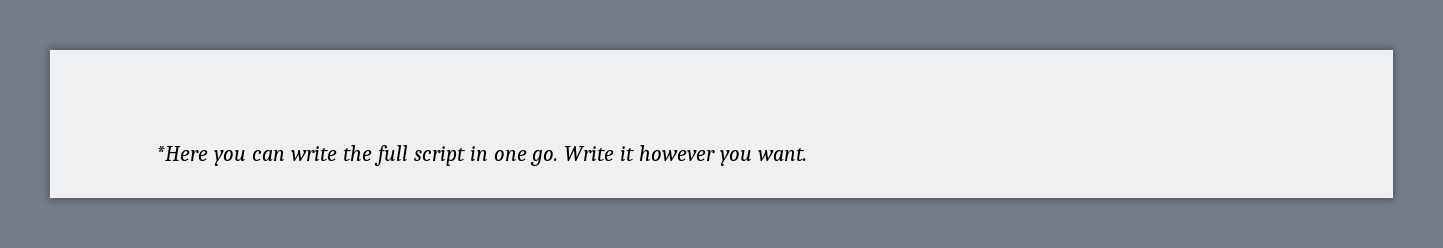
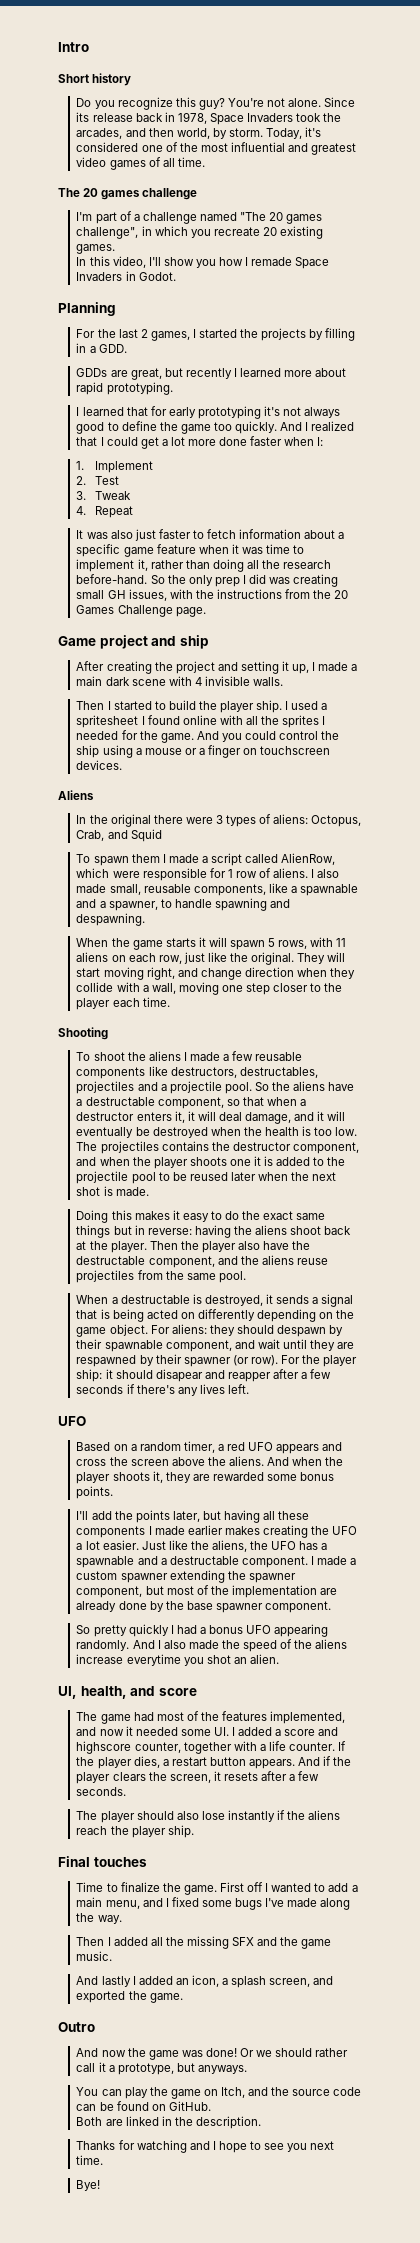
[156,145,808,166] *Here you can write the full script in one go. Write it however you want. -> [58,42,89,52] [58,73,132,86] [76,97,356,110] [76,112,342,125] [76,127,322,139] [76,142,357,155] [76,157,205,170] [58,188,198,200] [76,211,323,224] [76,226,324,239] [76,244,116,254] [76,256,330,269] [76,271,176,281] [58,302,116,316] [76,328,356,341] [76,343,127,353] [76,368,347,380] [76,382,173,395] [76,406,341,419] [76,421,355,434] [76,436,324,449] [76,461,153,473] [76,476,119,485] [76,491,131,500] [76,506,133,518] [76,529,345,541] [76,544,305,557] [76,559,332,572] [76,574,339,587] [76,589,349,601] [76,605,206,617] [58,635,209,649] [76,661,358,674] [76,676,284,686] [76,700,328,713] [76,715,326,728] [76,730,340,743] [76,745,331,758] [76,760,123,770] [58,790,94,800] [76,814,362,827] [76,829,162,842] [76,853,336,866] [76,868,340,881] [76,883,359,896] [76,898,291,911] [76,913,146,926] [76,937,347,950] [76,952,346,965] [76,967,356,980] [76,982,343,995] [76,997,170,1010] [58,1027,108,1040] [76,1051,303,1061] [76,1066,318,1079] [76,1081,355,1094] [76,1097,307,1109] [76,1111,346,1124] [76,1126,358,1138] [76,1141,359,1154] [76,1156,346,1169] [76,1171,337,1184] [76,1186,149,1196] [76,1210,326,1223] [76,1225,352,1238] [76,1241,311,1253] [76,1255,328,1268] [76,1270,246,1283] [76,1294,354,1307] [76,1309,355,1322] [76,1324,344,1337] [76,1339,355,1352] [76,1354,358,1367] [76,1369,332,1382] [76,1384,249,1396] [58,1416,86,1426] [76,1441,343,1454] [76,1456,344,1466] [76,1471,335,1484] [76,1486,114,1499] [76,1510,310,1523] [76,1525,358,1538] [76,1540,328,1552] [76,1556,357,1568] [76,1570,296,1583] [76,1585,338,1598] [76,1601,332,1613] [76,1624,329,1637] [76,1639,348,1652] [76,1654,279,1666] [58,1686,197,1699] [76,1711,346,1724] [76,1726,339,1736] [76,1741,347,1754] [76,1756,352,1769] [76,1771,320,1784] [76,1787,127,1796] [76,1810,341,1823] [76,1825,194,1838] [58,1856,147,1867] [76,1882,358,1895] [76,1897,351,1910] [76,1913,122,1924] [76,1936,332,1949] [76,1951,113,1961] [76,1975,334,1988] [76,1991,183,2003] [58,2022,95,2032] [76,2048,349,2060] [76,2062,247,2075] [76,2087,362,2099] [76,2101,211,2111] [76,2116,261,2129] [76,2140,335,2153] [76,2155,104,2165] [76,2180,101,2191] Intro // Short history // Do you recognize this guy? You're not alone. Since its release back in 1978, Space Invaders took the arcades, and then world, by storm. Today, it's considered one of the most influential and greatest video games of all time. // The 20 games challenge // I'm part of a challenge named "The 20 games challenge", in which you recreate 20 existing games. // In this video, I'll show you how I remade Space Invaders in Godot. // Planning // For the last 2 games, I started the projects by filling in a GDD. // GDDs are great, but recently I learned more about rapid prototyping. // I learned that for early prototyping it's not always good to define the game too quickly. And I realized that I could get a lot more done faster when I: // 1. Implement // 2. Test // 3. Tweak // 4. Repeat // It was also just faster to fetch information about a specific game feature when it was time to implement it, rather than doing all the research before-hand. So the only prep I did was creating small GH issues, with the instructions from the 20 Games Challenge page. // Game project and ship // After creating the project and setting it up, I made a main dark scene with 4 invisible walls. // Then I started to build the player ship. I used a spritesheet I found online with all the sprites I needed for the game. And you could control the ship using a mouse or a finger on touchscreen devices. // Aliens // In the original there were 3 types of aliens: Octopus, Crab, and Squid // To spawn them I made a script called AlienRow, which were responsible for 1 row of aliens. I also made small, reusable components, like a spawnable and a spawner, to handle spawning and despawning. // When the game starts it will spawn 5 rows, with 11 aliens on each row, just like the original. They will start moving right, and change direction when they collide with a wall, moving one step closer to the player each time. // Shooting // To shoot the aliens I made a few reusable components like destructors, destructables, projectiles and a projectile pool. So the aliens have a destructable component, so that when a destructor enters it, it will deal damage, and it will eventually be destroyed when the health is too low. The projectiles contains the destructor component, and when the player shoots one it is added to the projectile pool to be reused later when the next shot is made. // Doing this makes it easy to do the exact same things but in reverse: having the aliens shoot back at the player. Then the player also have the destructable component, and the aliens reuse projectiles from the same pool. // When a destructable is destroyed, it sends a signal that is being acted on differently depending on the game object. For aliens: they should despawn by their spawnable component, and wait until they are respawned by their spawner (or row). For the player ship: it should disapear and reapper after a few seconds if there's any lives left. // UFO // Based on a random timer, a red UFO appears and cross the screen above the aliens. And when the player shoots it, they are rewarded some bonus points. // I'll add the points later, but having all these components I made earlier makes creating the UFO a lot easier. Just like the aliens, the UFO has a spawnable and a destructable component. I made a custom spawner extending the spawner component, but most of the implementation are already done by the base spawner component. // So pretty quickly I had a bonus UFO appearing randomly. And I also made the speed of the aliens increase everytime you shot an alien. // UI, health, and score // The game had most of the features implemented, and now it needed some UI. I added a score and highscore counter, together with a life counter. If the player dies, a restart button appears. And if the player clears the screen, it resets after a few seconds. // The player should also lose instantly if the aliens reach the player ship. // Final touches // Time to finalize the game. First off I wanted to add a main menu, and I fixed some bugs I've made along the way. // Then I added all the missing SFX and the game music. // And lastly I added an icon, a splash screen, and exported the game. // Outro // And now the game was done! Or we should rather call it a prototype, but anyways. // You can play the game on Itch, and the source code can be found on GitHub. // Both are linked in the description. // Thanks for watching and I hope to see you next time. // Bye!

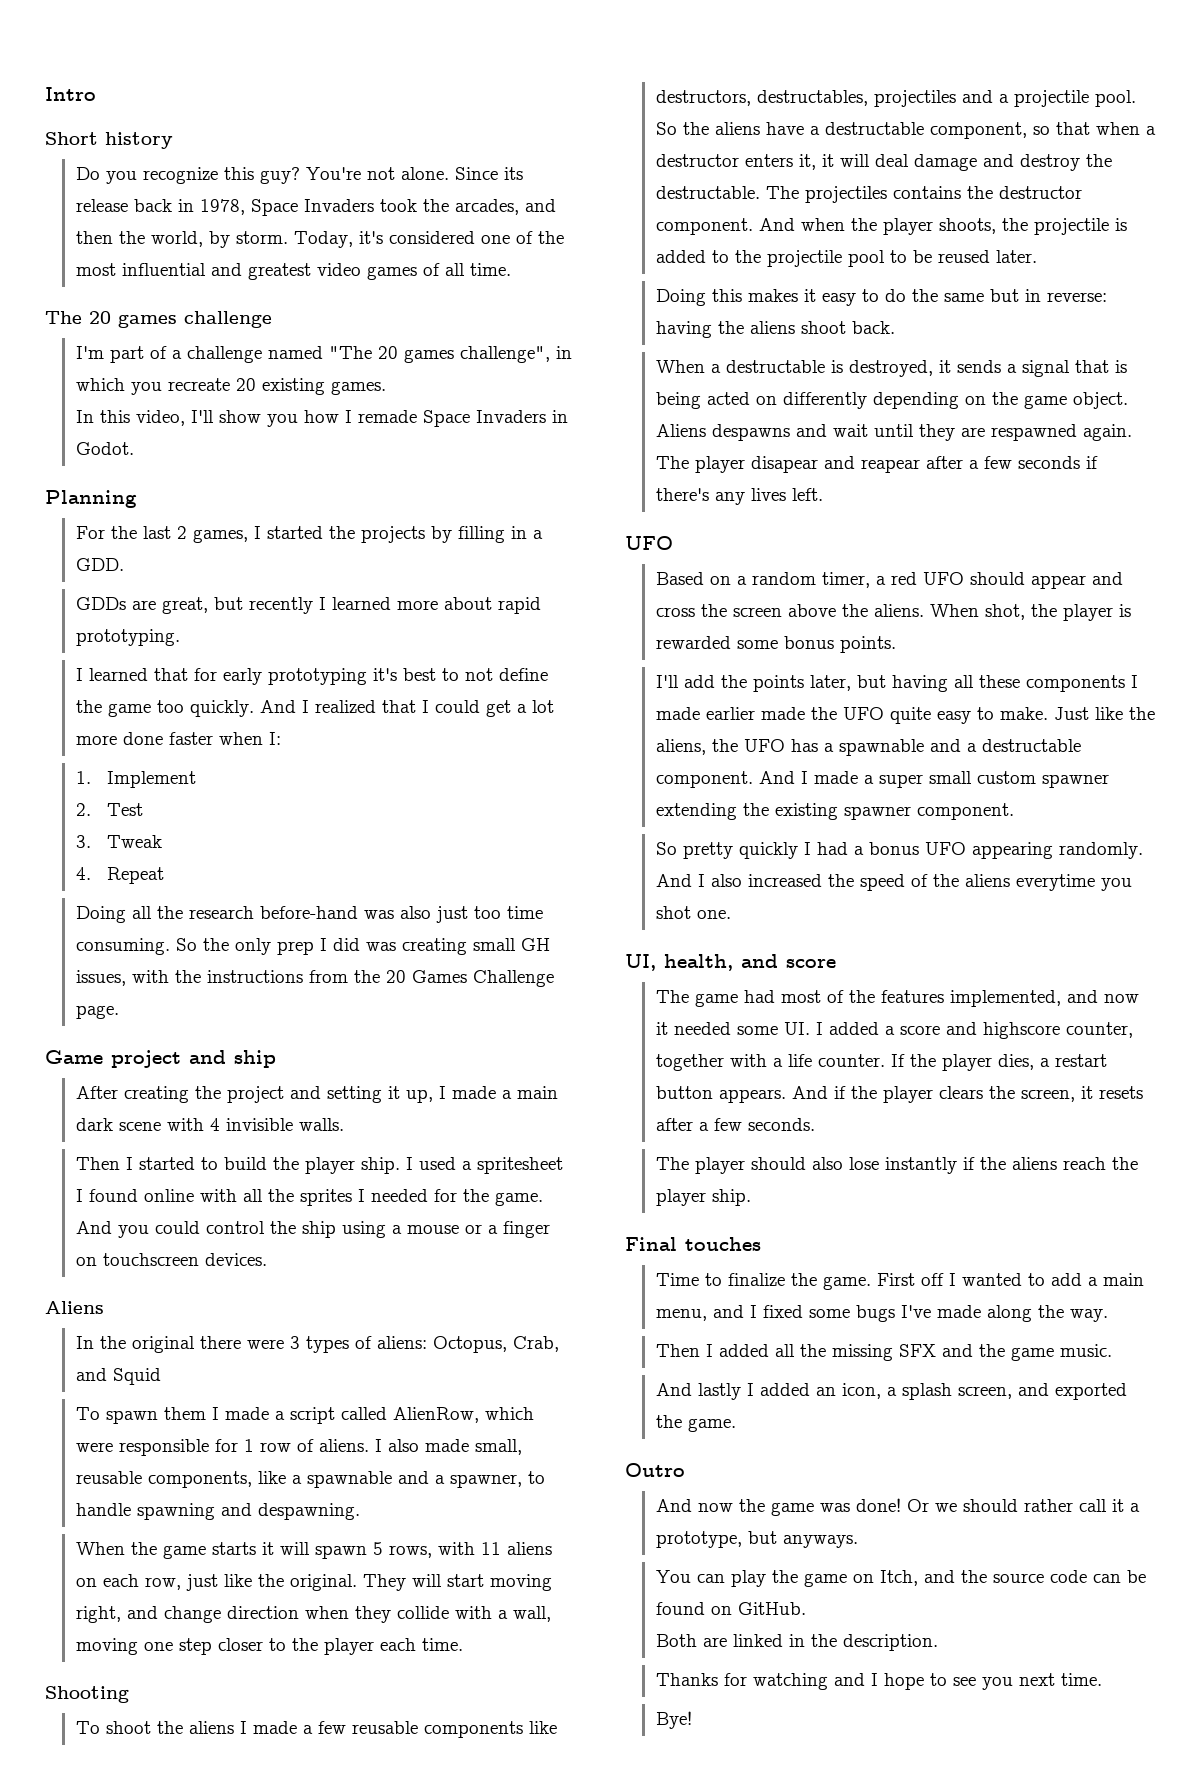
(174, 132) none -> [118,231,145,244] the
[283,407,341,418] [76,422,119,434] not always good to -> [402,668,493,681] best to not
[76,529,345,541] [76,544,305,557] [76,559,332,572] [76,574,148,584] It was also just faster to fetch information about a specific game feature when it was time to implement it, rather than doing all the research before-hand. -> [75,906,543,923] [75,938,170,955] Doing all the research before-hand was also just too time consuming.
[245,1111,346,1124] [76,1126,358,1138] damage, and it will eventually be destroyed when the health is too low. -> [913,154,1112,171] [655,186,760,199] damage and destroy the destructable.
[292,1142,359,1154] [76,1156,262,1169] component, and when the player shoots one it -> [655,218,1109,235] component. And when the player shoots, the projectile
[230,1172,337,1181] [76,1186,149,1196] later when the next shot is made. -> [995,250,1037,263] later.
[263,1211,326,1220] [76,1225,111,1238] exact same things -> [943,293,984,302] same
[324,1226,352,1235] [76,1241,311,1253] [76,1255,328,1268] [76,1270,246,1283] back at the player. Then the player also have the destructable component, and the aliens reuse projectiles from the same pool. -> [851,321,895,334] back.
[150,1324,344,1337] [76,1339,232,1352] For aliens: they should despawn by their spawnable component, -> [655,424,790,441] Aliens despawns
[139,1354,358,1367] [76,1369,153,1382] by their spawner (or row). For the player ship: it should -> [1082,424,1132,441] [655,456,745,473] again. The player
[227,1372,271,1382] reapper -> [860,459,920,473] reapear
[276,1444,320,1454] appears -> [969,572,1086,589] should appear
[267,1457,344,1466] [76,1471,210,1484] And when the player shoots it, they are -> [929,604,1131,621] When shot, the player is
[224,1525,358,1538] [76,1540,139,1550] makes creating the UFO a lot easier. -> [760,707,1048,724] made the UFO quite easy to make.
[310,1556,357,1565] I made a -> [758,771,972,788] And I made a super small
[248,1573,296,1583] [76,1585,338,1598] [76,1601,213,1612] spawner component, but most of the implementation are already done by the base -> [774,803,838,820] existing
[188,1640,219,1649] made -> [747,874,822,887] increased
[76,1654,124,1664] increase -> (1010, 880) none
[233,1654,279,1664] an alien. -> [696,910,731,919] one.

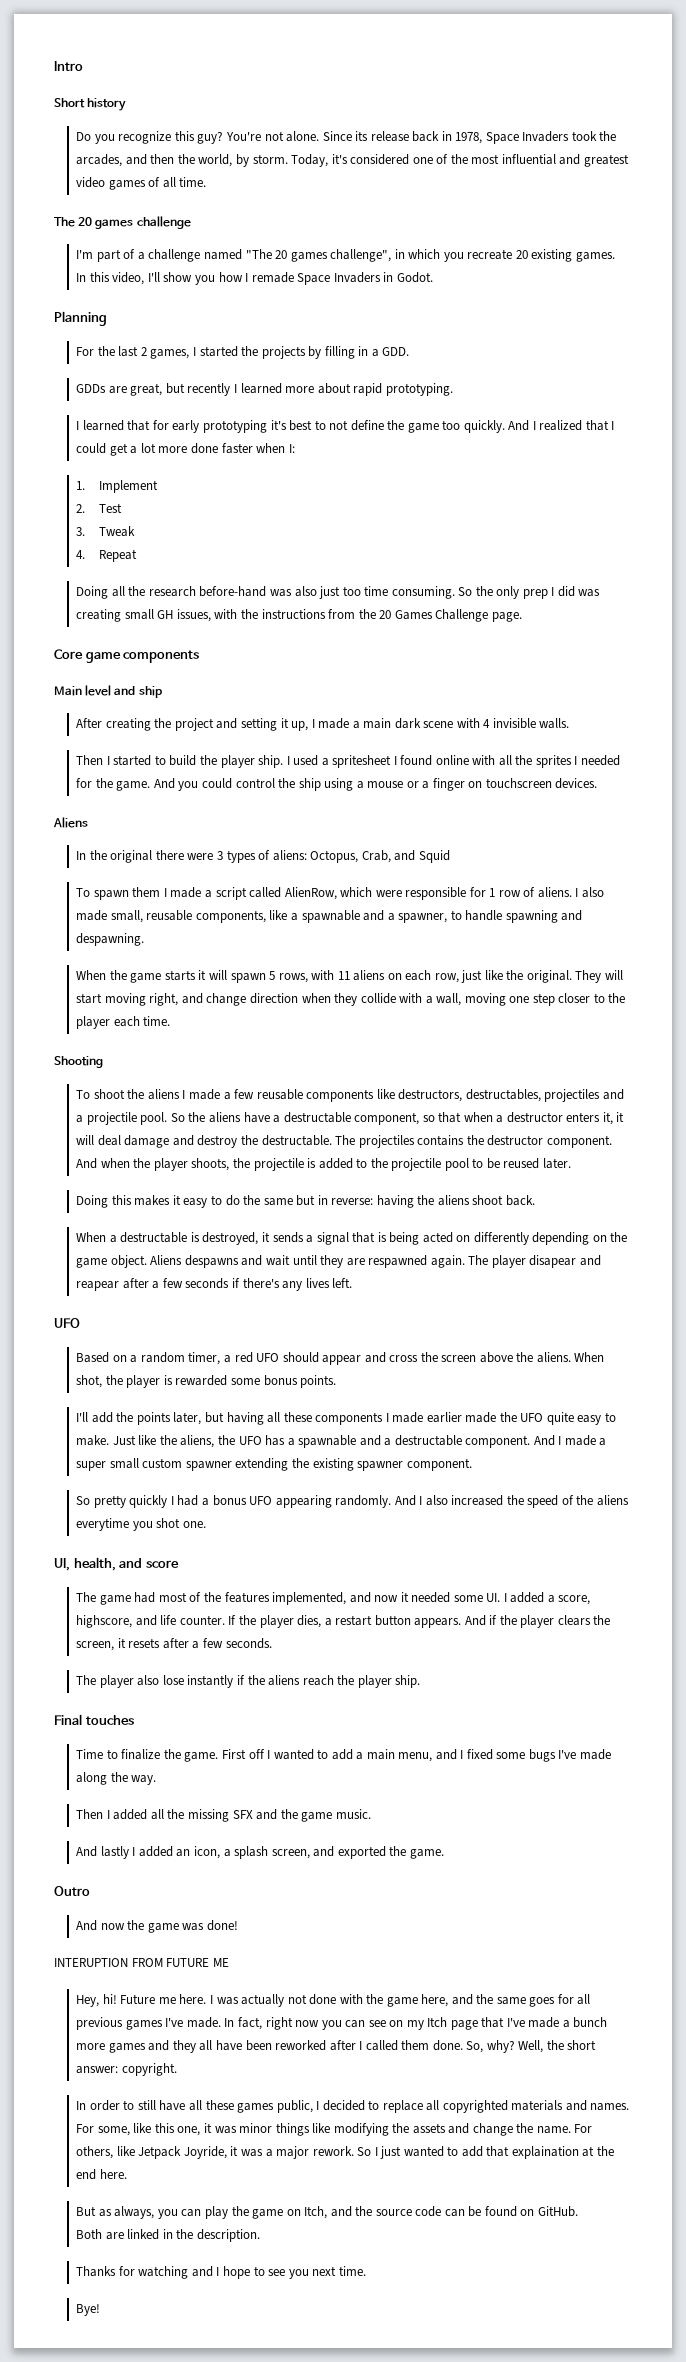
[45,1050,181,1068] Game project -> [54,649,200,663] [54,685,112,696] Core game components // Main level
[899,1022,1133,1039] [655,1054,783,1071] score and highscore counter, together with a -> [558,1595,591,1605] [76,1615,157,1628] score, highscore, and
[750,1157,806,1170] should -> (134, 1681) none
[906,1499,1140,1512] [655,1531,858,1548] [655,1570,691,1583] Or we should rather call it a prototype, but anyways. // You -> [54,1958,229,1967] [76,1994,591,2007] [76,2017,608,2030] [76,2040,597,2053] [76,2063,177,2076] [76,2100,630,2113] [76,2123,593,2136] [76,2146,614,2159] [76,2169,127,2180] [76,2206,178,2219] // INTERUPTION FROM FUTURE ME // Hey, hi! Future me here. I was actually not done with the game here, and the same goes for all previous games I've made. In fact, right now you can see on my Itch page that I've made a bunch more games and they all have been reworked after I called them done. So, why? Well, the short answer: copyright. // In order to still have all these games public, I decided to replace all copyrighted materials and names. For some, like this one, it was minor things like modifying the assets and change the name. For others, like Jetpack Joyride, it was a major rework. So I just wanted to add that explaination at the end here. // But as always, you

